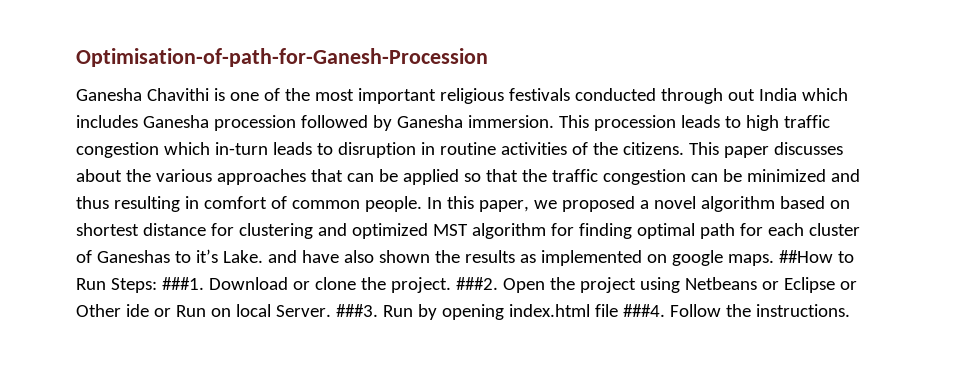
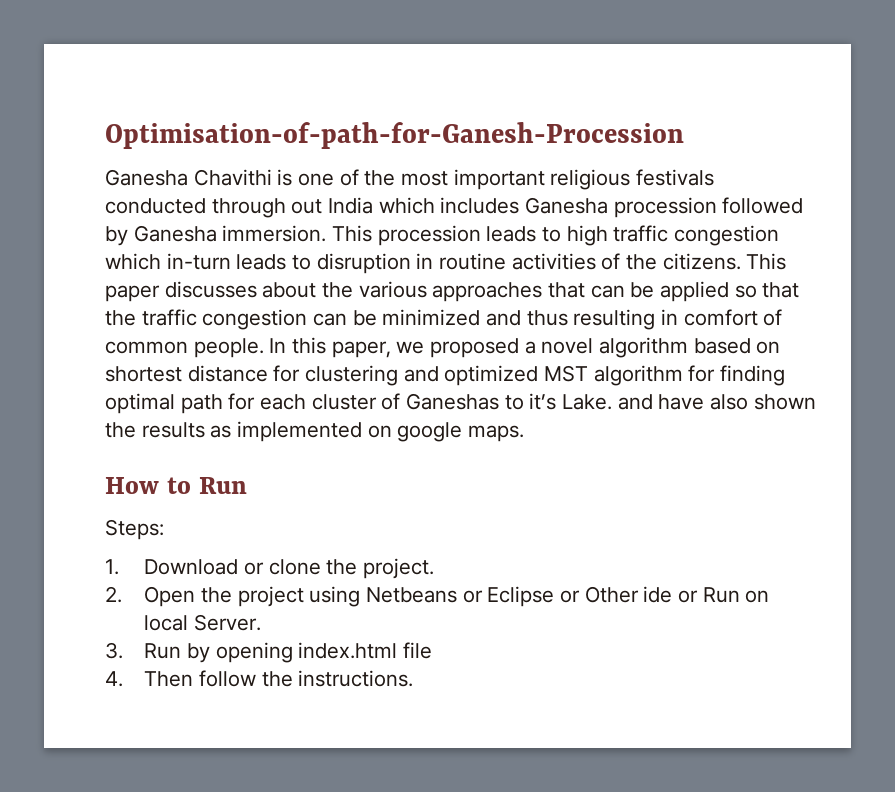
[778,250,833,263] ##How -> [105,477,159,494] // How
(106, 284) none -> (247, 485) //
[161,277,204,290] ###1. -> [105,559,119,575] // 1.
[455,277,498,290] ###2. -> [105,586,122,603] // 2.
[335,304,378,317] ###3. -> [105,642,123,659] // 3.
[622,304,721,317] ###4. Follow -> [105,670,257,687] // 4. Then follow

